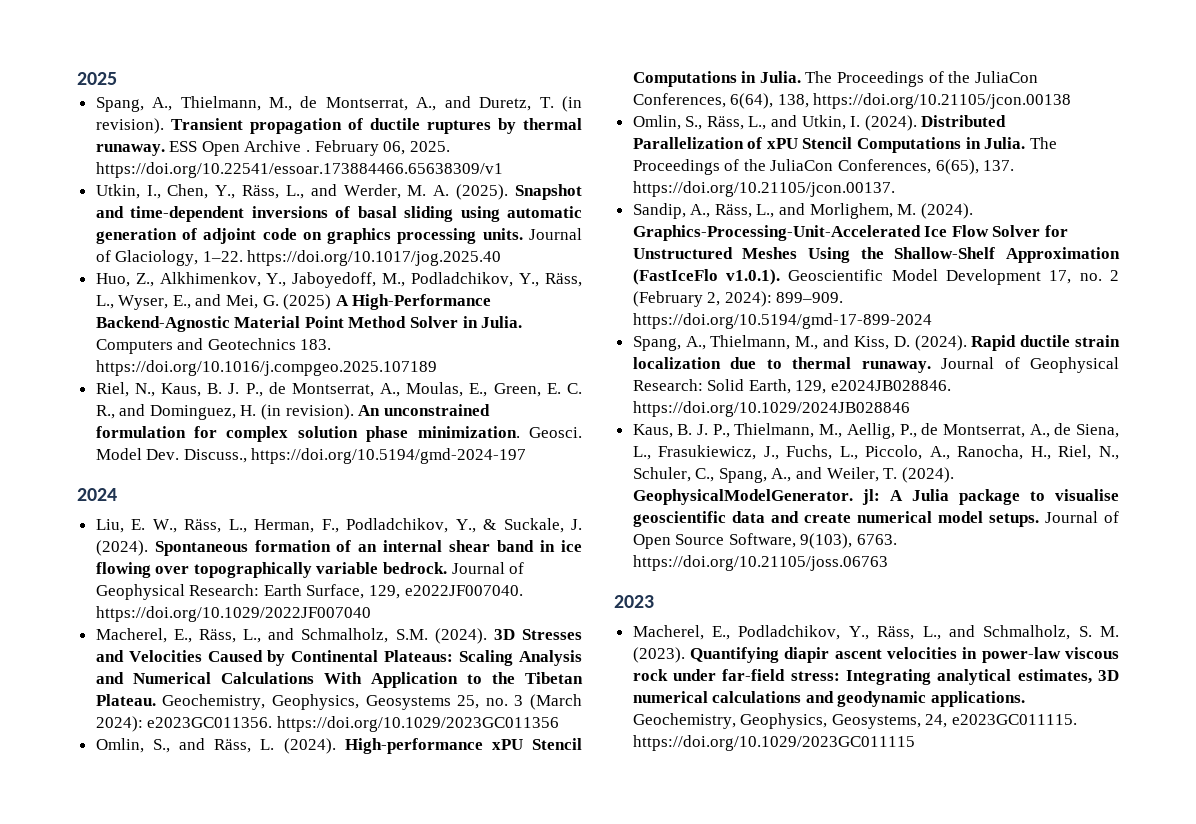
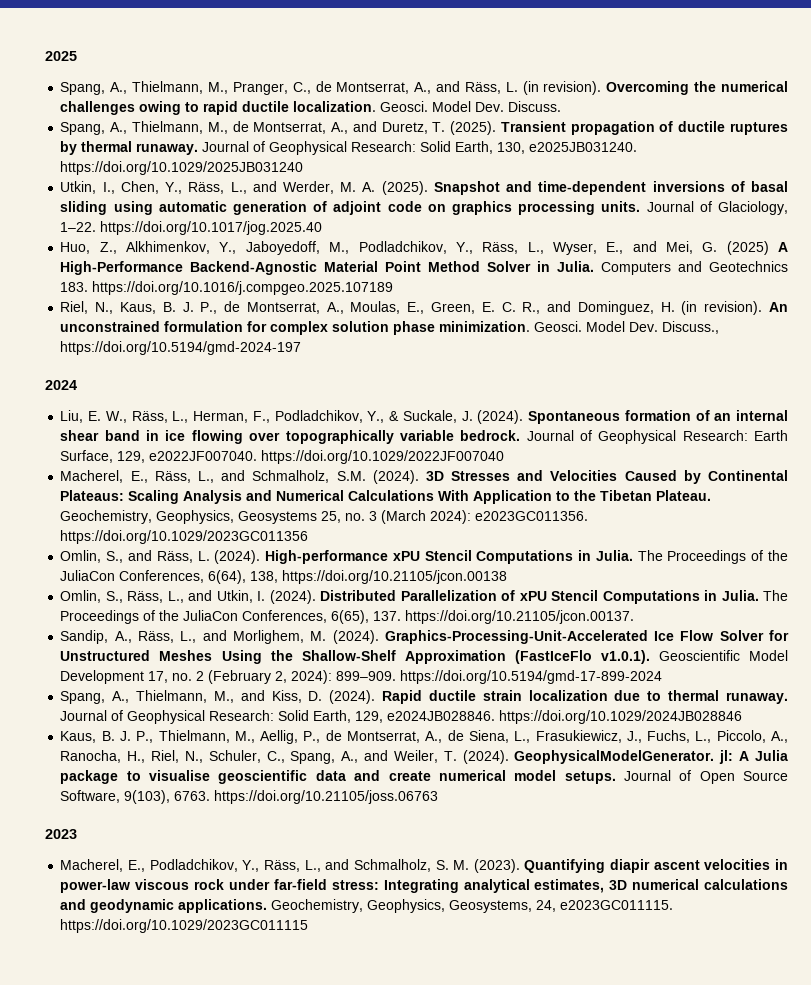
(117, 78) none -> [60,81,789,95] [60,101,562,115] // Spang, A., Thielmann, M., Pranger, C., de Montserrat, A., and Räss, L. (in revision). Overcoming the numerical challenges owing to rapid ductile localization. Geosci. Model Dev. Discuss.
[562,96,582,112] [95,118,164,134] (in revision). -> [450,121,497,135] (2025).
[169,140,450,156] [95,162,503,178] ESS Open Archive . February 06, 2025. https://doi.org/10.22541/essoar.173884466.65638309/v1 -> [202,141,638,155] [60,161,304,175] Journal of Geophysical Research: Solid Earth, 130, e2025JB031240. https://doi.org/10.1029/2025JB031240

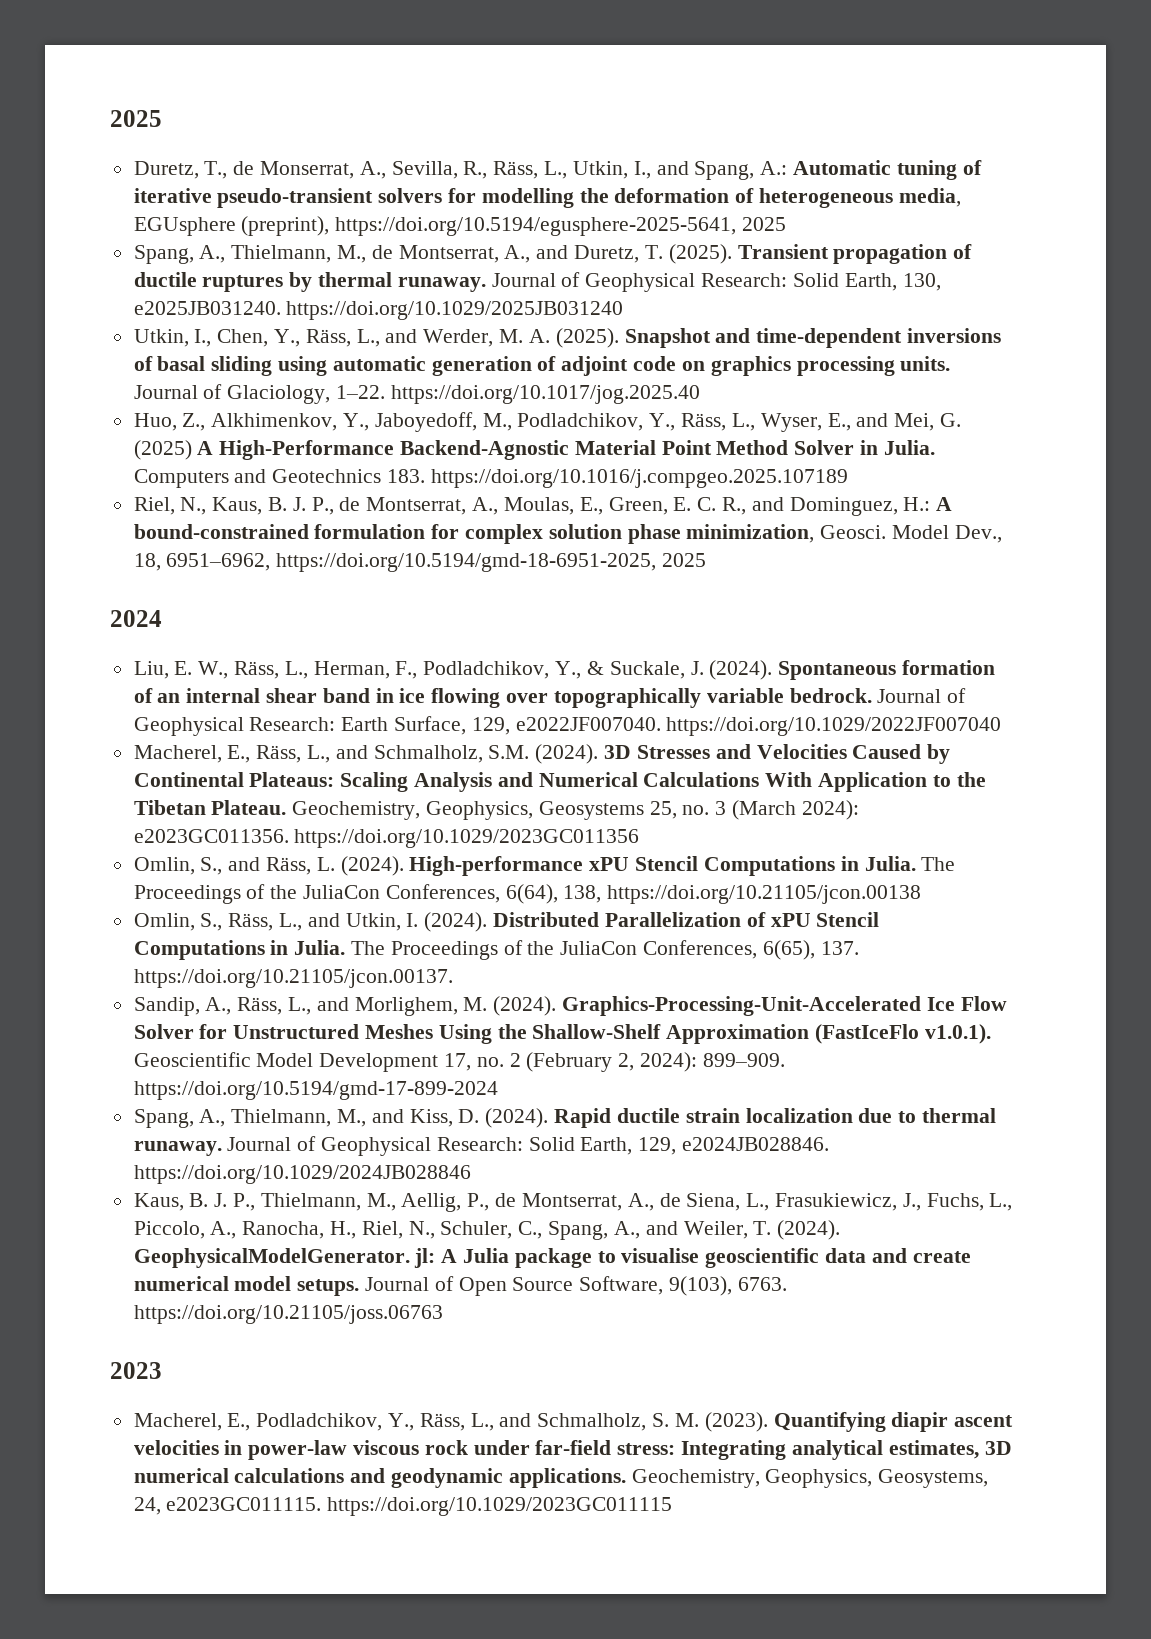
[45,51,77,61] [60,81,789,95] [60,101,562,115] 2025 // Spang, A., Thielmann, M., Pranger, C., de Montserrat, A., and Räss, L. (in revision). Overcoming the numerical challenges owing to rapid ductile localization. Geosci. Model Dev. Discuss. -> [110,110,162,127] [133,160,982,180] [133,188,961,208] [133,216,787,236] 2025 // Duretz, T., de Monserrat, A., Sevilla, R., Räss, L., Utkin, I., and Spang, A.: Automatic tuning of iterative pseudo-transient solvers for modelling the deformation of heterogeneous media, EGUsphere (preprint), https://doi.org/10.5194/egusphere-2025-5641, 2025
[660,301,788,315] [60,321,161,332] H. (in revision). An unconstrained -> [903,497,953,511] [133,524,309,539] H.: A bound-constrained
[439,321,720,334] [60,341,302,355] minimization. Geosci. Model Dev. Discuss., https://doi.org/10.5194/gmd-2024-197 -> [686,524,1002,543] [133,553,707,572] minimization, Geosci. Model Dev., 18, 6951–6962, https://doi.org/10.5194/gmd-18-6951-2025, 2025

